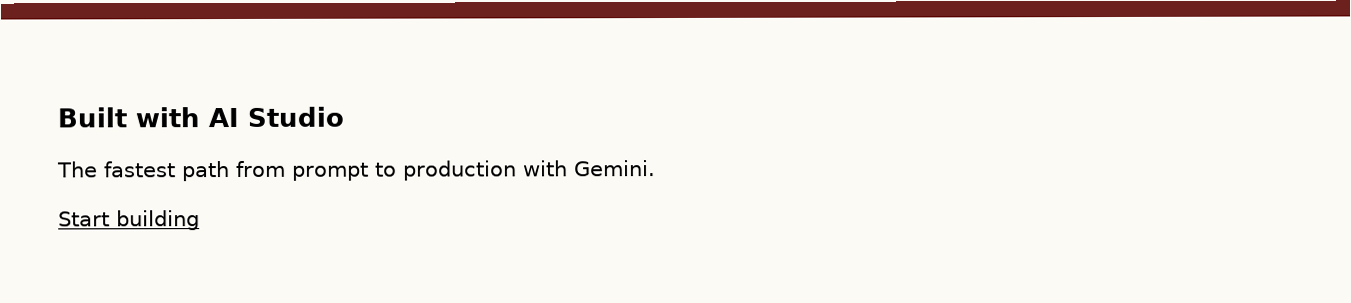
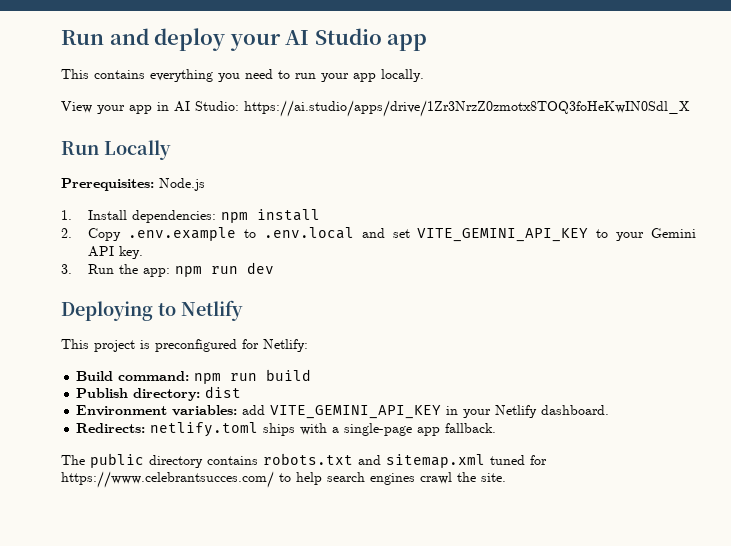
[57,106,344,128] [57,160,656,182] [58,210,200,231] Built with AI Studio // The fastest path from prompt to production with Gemini. // Start building -> [61,28,428,51] [61,69,424,82] [61,100,690,117] [61,140,171,160] [61,178,205,191] [61,209,321,223] [61,227,696,242] [88,246,144,259] [61,262,275,277] [61,300,243,321] [61,339,308,352] [76,369,312,384] [76,386,242,401] [76,405,610,419] [76,422,497,437] [61,453,547,468] [61,471,506,488] Run and deploy your AI Studio app // This contains everything you need to run your app locally. // View your app in AI Studio: https://ai.studio/apps/drive/1Zr3NrzZ0zmotx8TOQ3foHeKwIN0Sdl_X // Run Locally // Prerequisites: Node.js // 1. Install dependencies: npm install // 2. Copy .env.example to .env.local and set VITE_GEMINI_API_KEY to your Gemini API key. // 3. Run the app: npm run dev // Deploying to Netlify // This project is preconfigured for Netlify: // Build command: npm run build // Publish directory: dist // Environment variables: add VITE_GEMINI_API_KEY in your Netlify dashboard. // Redirects: netlify.toml ships with a single-page app fallback. // The public directory contains robots.txt and sitemap.xml tuned for https://www.celebrantsucces.com/ to help search engines crawl the site.

